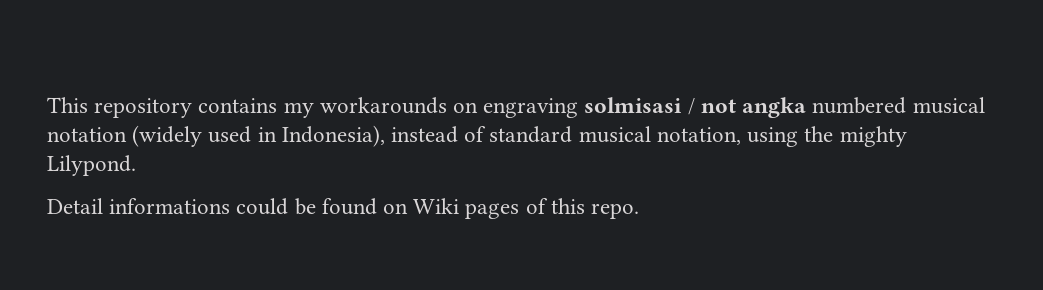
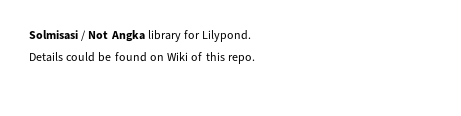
[47,97,985,118] [47,125,907,147] This repository contains my workarounds on engraving solmisasi / not angka numbered musical notation (widely used in Indonesia), instead of standard musical notation, using the mighty -> [29,30,201,42] Solmisasi / Not Angka library for
[47,198,231,214] Detail informations -> [29,52,63,62] Details
[465,203,520,219] pages -> (189, 56) none

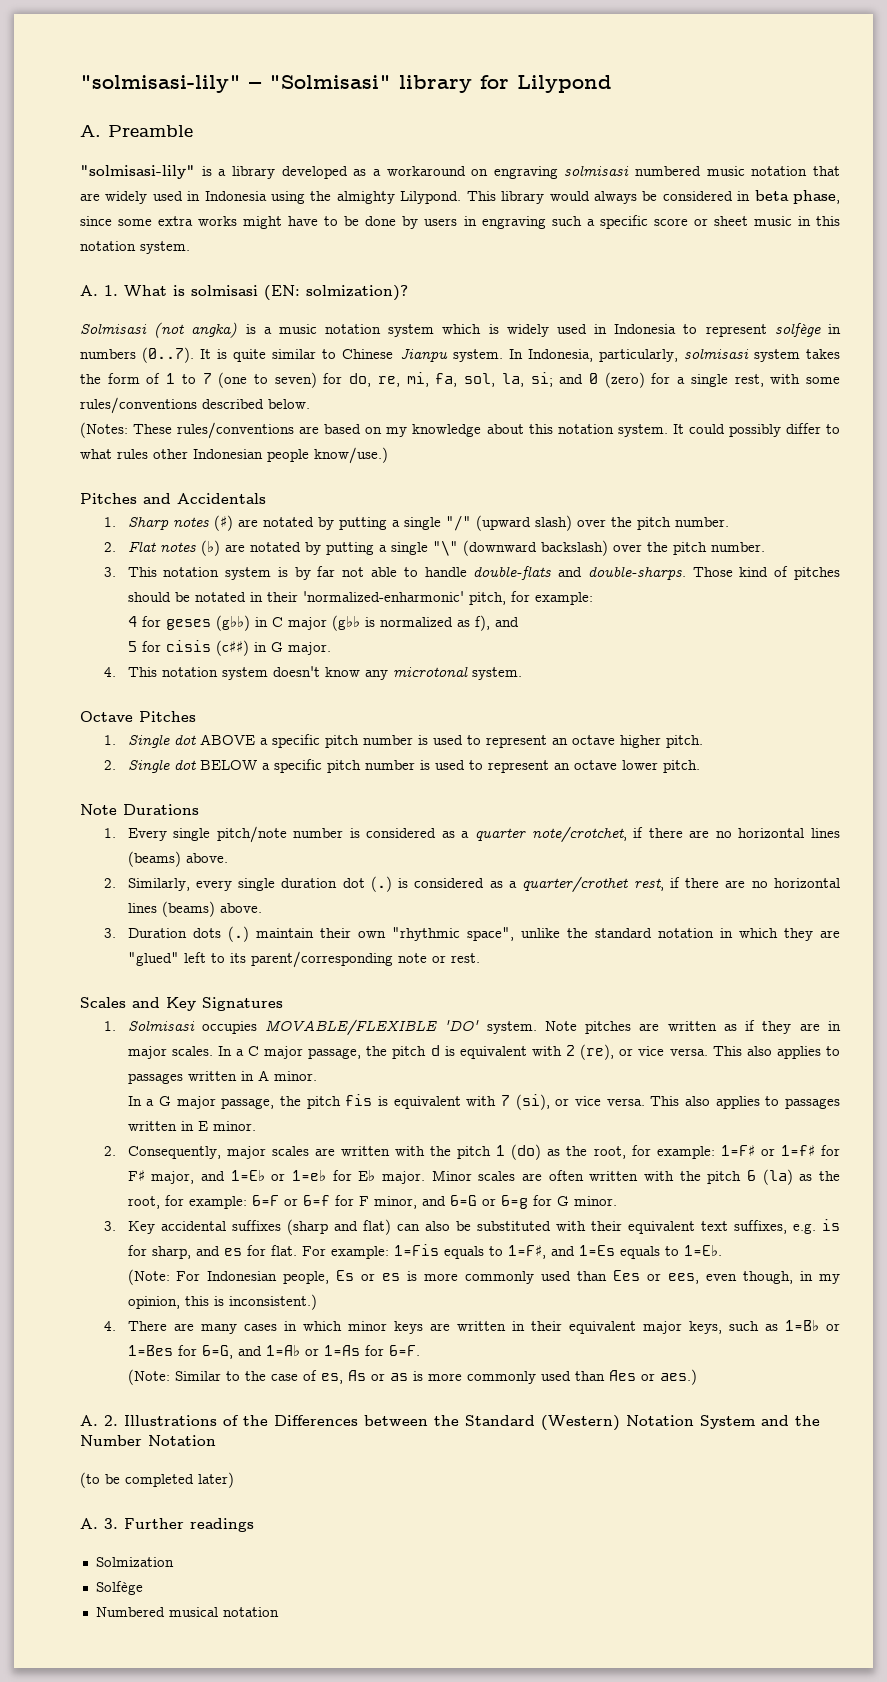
[29,30,252,42] [29,52,255,64] Solmisasi / Not Angka library for Lilypond. // Details could be found on Wiki of this repo. -> [80,75,612,93] [80,125,193,137] [80,165,840,179] [80,190,840,204] [80,215,840,229] [80,241,190,254] [80,285,408,301] [80,322,841,338] [80,347,841,363] [80,372,841,388] [80,397,310,414] [80,422,840,439] [80,447,388,464] [80,493,266,504] [103,515,729,531] [103,540,765,556] [103,566,840,580] [127,591,593,605] [127,615,519,631] [127,640,331,656] [103,666,522,680] [80,711,196,722] [103,734,703,748] [103,759,700,773] [80,804,199,815] [103,826,840,843] [127,851,228,867] [103,876,841,892] [127,901,262,917] [103,926,841,942] [127,951,480,968] [80,997,283,1011] [103,1019,842,1035] [127,1044,841,1060] [127,1070,317,1084] [127,1094,840,1110] [127,1121,256,1131] [103,1144,840,1160] [127,1169,840,1185] [127,1195,617,1209] [103,1219,840,1235] [127,1244,722,1259] [127,1269,841,1285] [127,1294,317,1310] [103,1320,841,1334] [127,1345,420,1359] [127,1369,697,1385] [80,1415,820,1431] [80,1435,216,1446] [80,1472,234,1488] [80,1518,254,1532] [95,1557,174,1567] [95,1581,143,1595] [95,1607,279,1617] "solmisasi-lily" – "Solmisasi" library for Lilypond // A. Preamble // "solmisasi‐lily" is a library developed as a workaround on engraving solmisasi numbered music notation that are widely used in Indonesia using the almighty Lilypond. This library would always be considered in beta phase, since some extra works might have to be done by users in engraving such a specific score or sheet music in this notation system. // A. 1. What is solmisasi (EN: solmization)? // Solmisasi (not angka) is a music notation system which is widely used in Indonesia to represent solfège in numbers (0..7). It is quite similar to Chinese Jianpu system. In Indonesia, particularly, solmisasi system takes the form of 1 to 7 (one to seven) for do, re, mi, fa, sol, la, si; and 0 (zero) for a single rest, with some rules/conventions described below. // (Notes: These rules/conventions are based on my knowledge about this notation system. It could possibly differ to what rules other Indonesian people know/use.) // Pitches and Accidentals // 1. Sharp notes (♯) are notated by putting a single "/" (upward slash) over the pitch number. // 2. Flat notes (♭) are notated by putting a single "\" (downward backslash) over the pitch number. // 3. This notation system is by far not able to handle double-flats and double-sharps. Those kind of pitches should be notated in their 'normalized-enharmonic' pitch, for example: // 4 for geses (g♭♭) in C major (g♭♭ is normalized as f), and // 5 for cisis (c♯♯) in G major. // 4. This notation system doesn't know any microtonal system. // Octave Pitches // 1. Single dot ABOVE a specific pitch number is used to represent an octave higher pitch. // 2. Single dot BELOW a specific pitch number is used to represent an octave lower pitch. // Note Durations // 1. Every single pitch/note number is considered as a quarter note/crotchet, if there are no horizontal lines (beams) above. // 2. Similarly, every single duration dot (.) is considered as a quarter/crothet rest, if there are no horizontal lines (beams) above. // 3. Duration dots (.) maintain their own "rhythmic space", unlike the standard notation in which they are "glued" left to its parent/corresponding note or rest. // Scales and Key Signatures // 1. Solmisasi occupies MOVABLE/FLEXIBLE 'DO' system. Note pitches are written as if they are in major scales. In a C major passage, the pitch d is equivalent with 2 (re), or vice versa. This also applies to passages written in A minor. // In a G major passage, the pitch fis is equivalent with 7 (si), or vice versa. This also applies to passages written in E minor. // 2. Consequently, major scales are written with the pitch 1 (do) as the root, for example: 1=F♯ or 1=f♯ for F♯ major, and 1=E♭ or 1=e♭ for E♭ major. Minor scales are often written with the pitch 6 (la) as the root, for example: 6=F or 6=f for F minor, and 6=G or 6=g for G minor. // 3. Key accidental suffixes (sharp and flat) can also be substituted with their equivalent text suffixes, e.g. is for sharp, and es for flat. For example: 1=Fis equals to 1=F♯, and 1=Es equals to 1=E♭. // (Note: For Indonesian people, Es or es is more commonly used than Ees or ees, even though, in my opinion, this is inconsistent.) // 4. There are many cases in which minor keys are written in their equivalent major keys, such as 1=B♭ or 1=Bes for 6=G, and 1=A♭ or 1=As for 6=F. // (Note: Similar to the case of es, As or as is more commonly used than Aes or aes.) // A. 2. Illustrations of the Differences between the Standard (Western) Notation System and the Number Notation // (to be completed later) // A. 3. Further readings // Solmization // Solfège // Numbered musical notation

